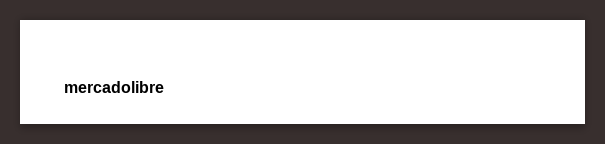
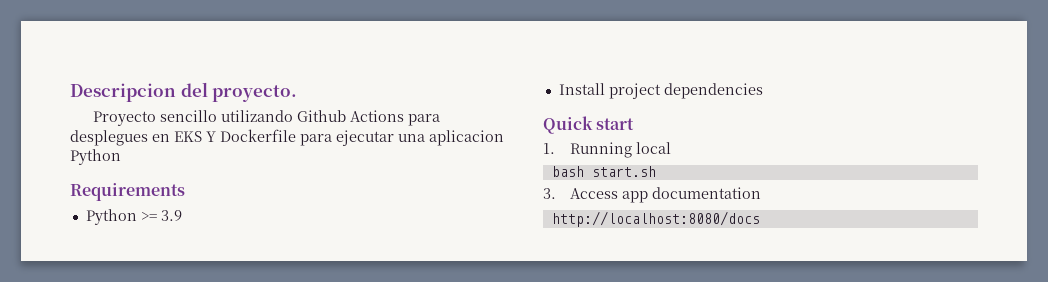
[64,81,164,93] mercadolibre -> [70,82,298,102] [92,110,440,126] [70,129,504,146] [70,149,121,165] [70,183,185,201] [85,209,182,225] [558,83,763,99] [543,116,635,134] [543,142,671,158] [551,166,656,177] [543,187,761,203] [551,211,760,227] Descripcion del proyecto. // Proyecto sencillo utilizando Github Actions para desplegues en EKS Y Dockerfile para ejecutar una aplicacion Python // Requirements // Python >= 3.9 // Install project dependencies // Quick start // 1. Running local // bash start.sh // 3. Access app documentation // http://localhost:8080/docs

